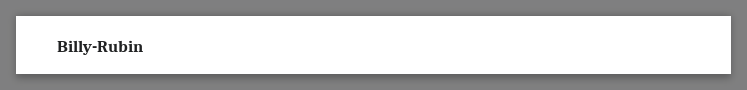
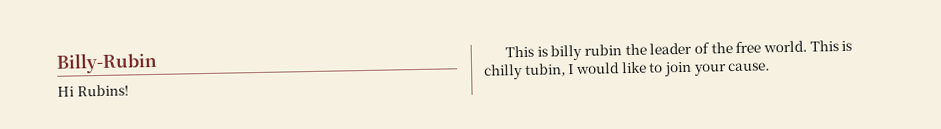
(143, 47) none -> [57,84,129,97] [505,40,853,61] [484,61,771,80] // Hi Rubins! // This is billy rubin the leader of the free world. This is chilly tubin, I would like to join your cause.

